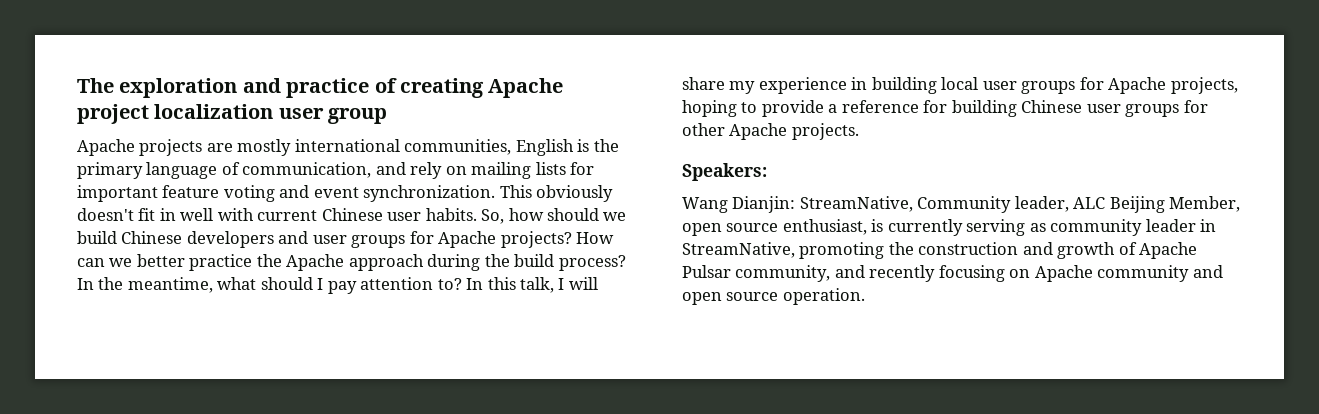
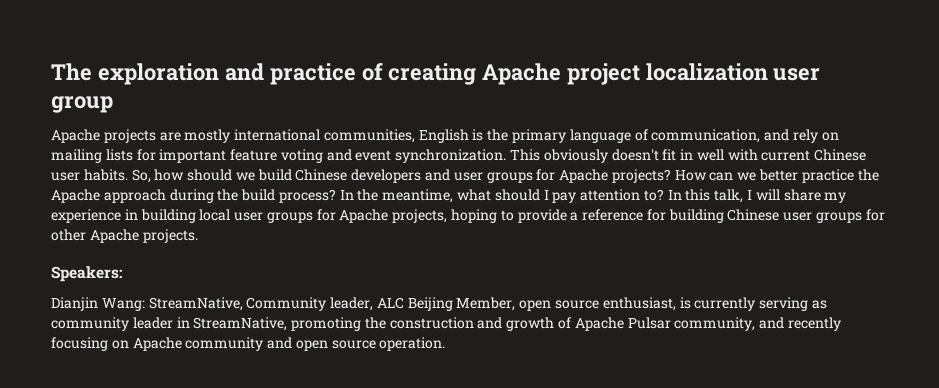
[682,196,796,213] Wang Dianjin: -> [51,297,145,311] Dianjin Wang:

